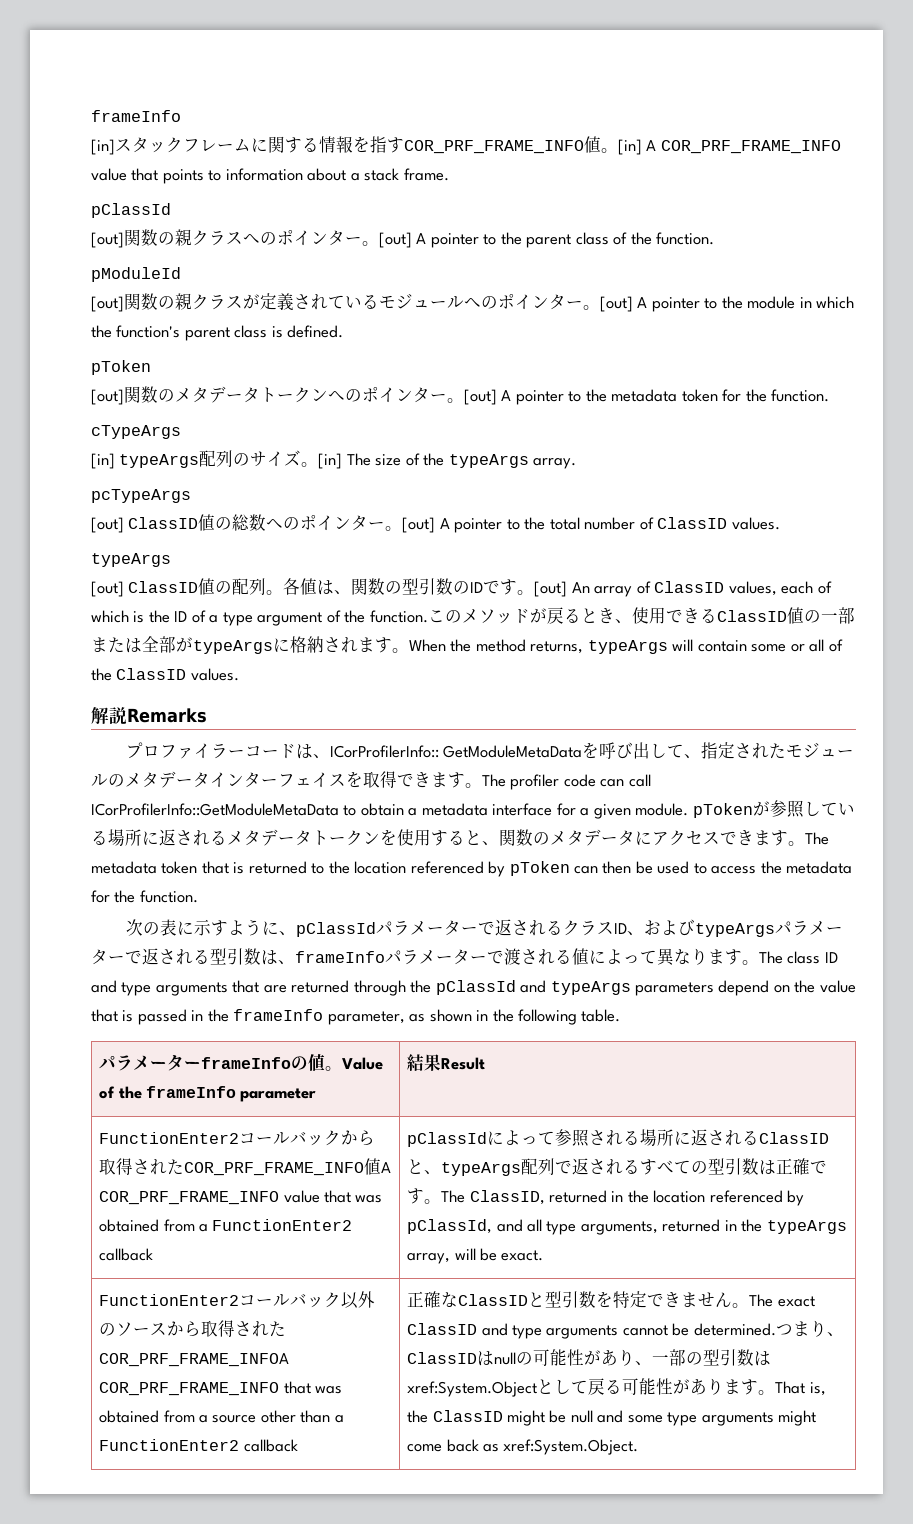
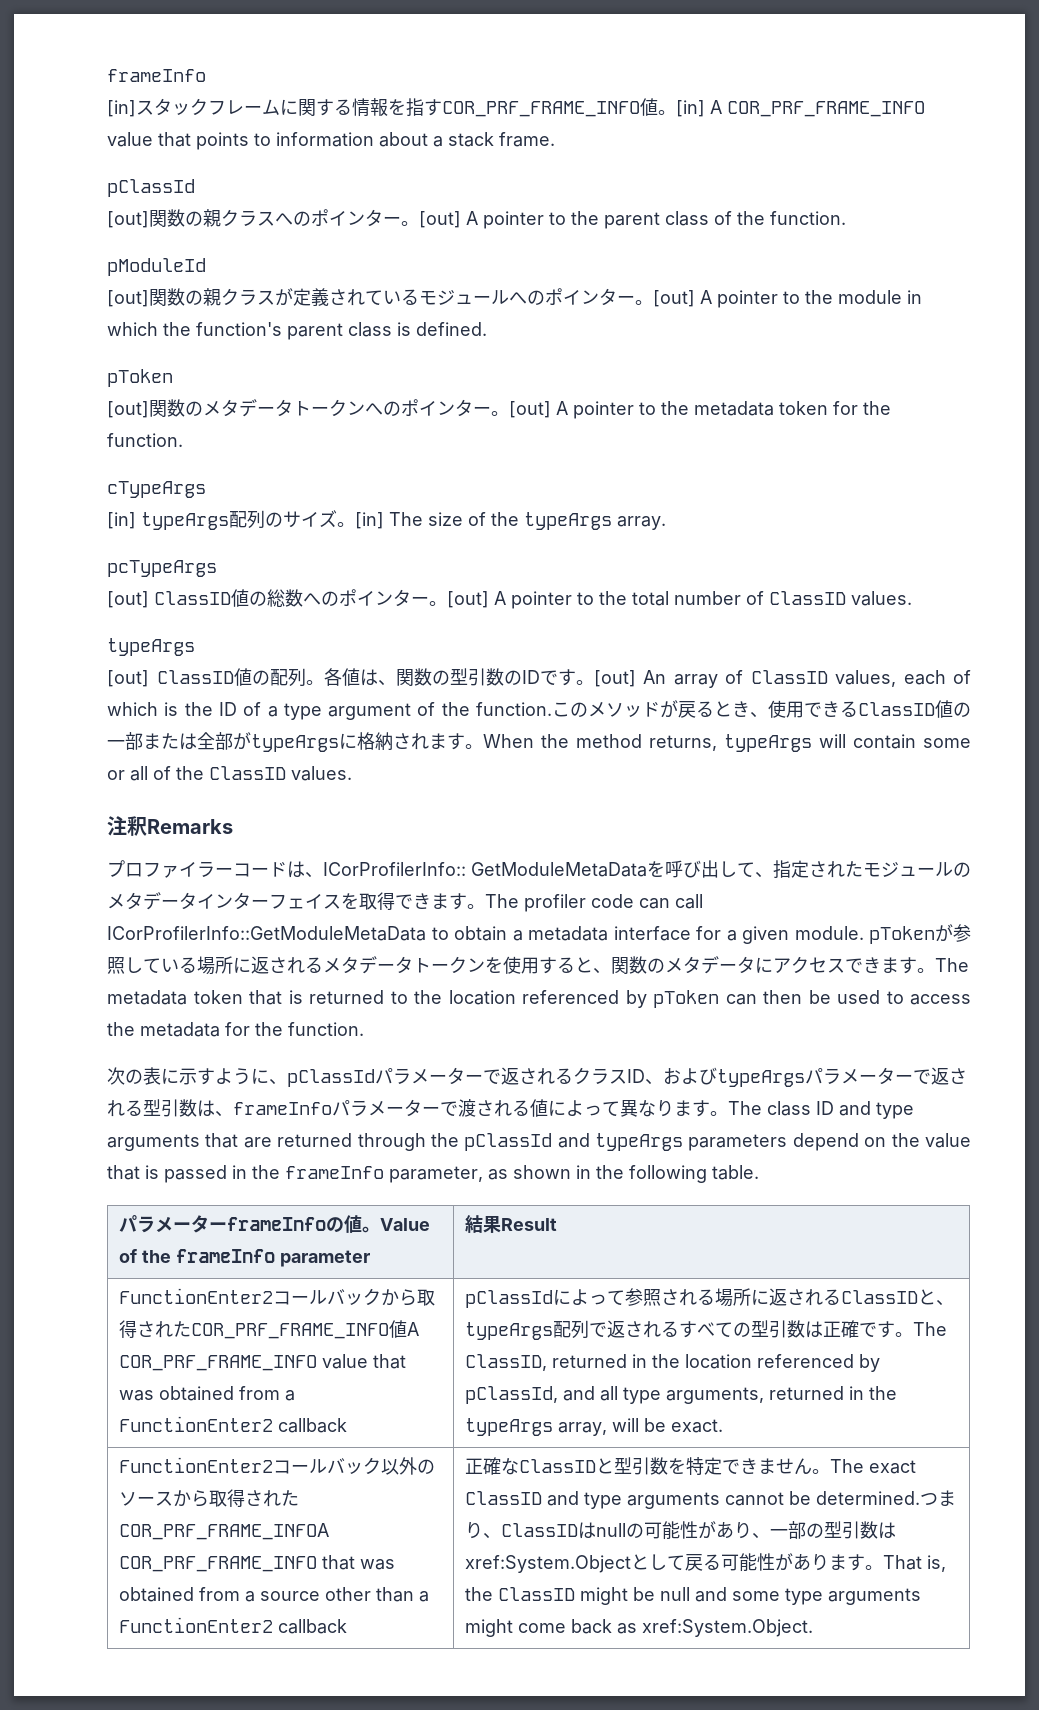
[91,707,127,725] 解説 -> [107,816,147,836] 注釈

